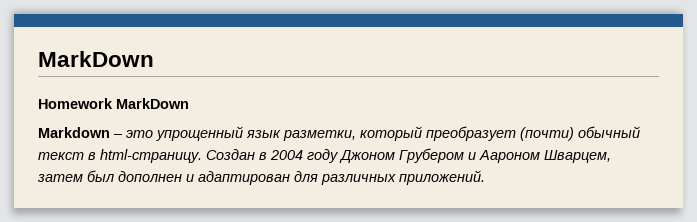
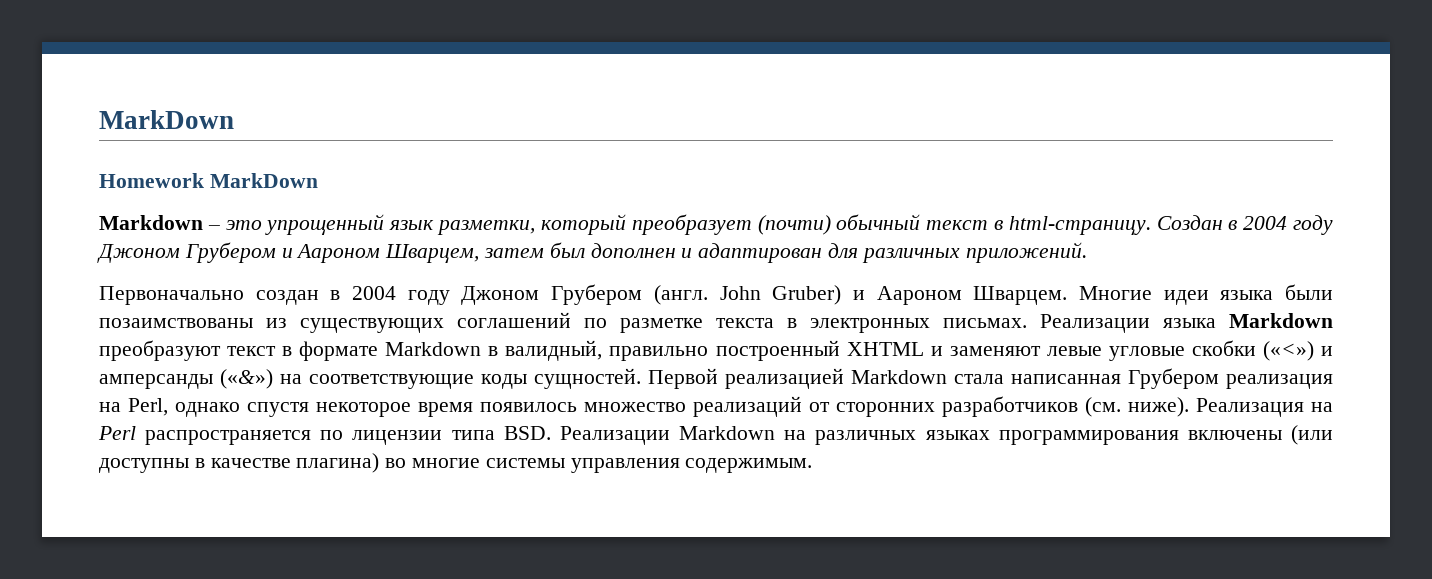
(485, 177) none -> [99,284,1333,305] [99,312,1333,333] [99,340,1333,361] [99,368,1333,389] [99,396,1333,417] [98,425,1333,445] [99,453,813,473] // Первоначально создан в 2004 году Джоном Грубером (англ. John Gruber) и Аароном Шварцем. Многие идеи языка были позаимствованы из существующих соглашений по разметке текста в электронных письмах. Реализации языка Markdown преобразуют текст в формате Markdown в валидный, правильно построенный XHTML и заменяют левые угловые скобки («<») и амперсанды («&») на соответствующие коды сущностей. Первой реализацией Markdown стала написанная Грубером реализация на Perl, однако спустя некоторое время появилось множество реализаций от сторонних разработчиков (см. ниже). Реализация на Perl распространяется по лицензии типа BSD. Реализации Markdown на различных языках программирования включены (или доступны в качестве плагина) во многие системы управления содержимым.

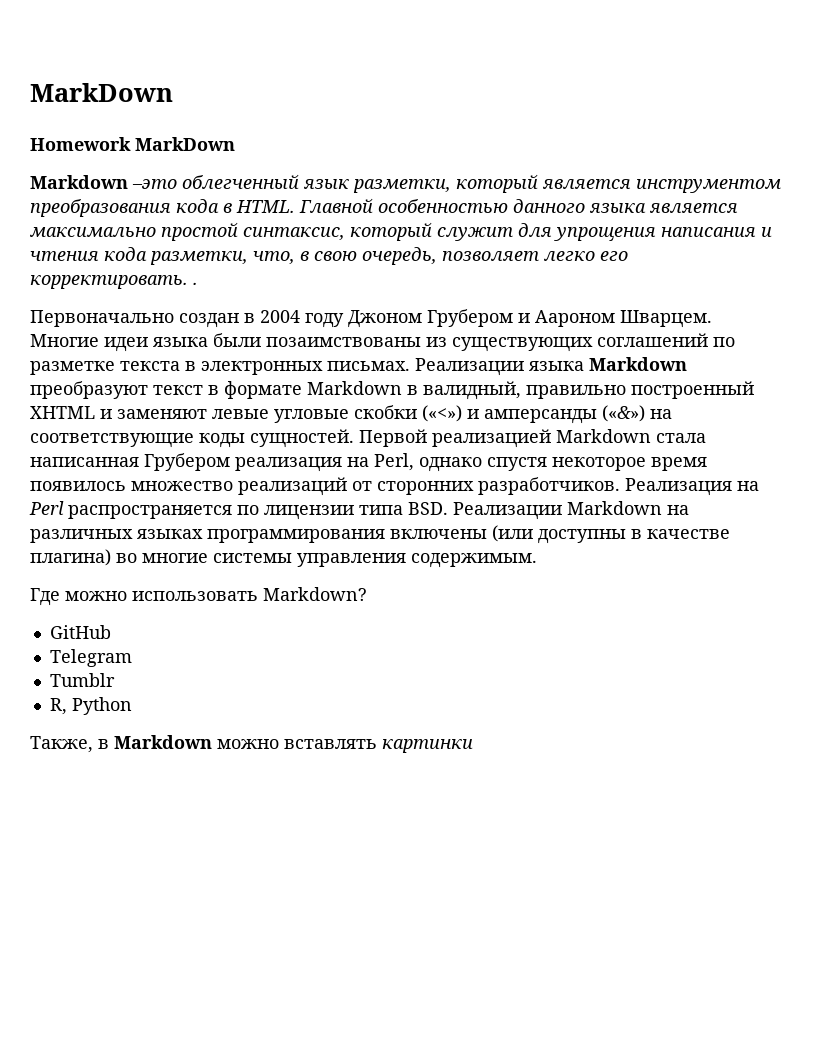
[207,214,1333,235] [97,242,1087,263] – это упрощенный язык разметки, который преобразует (почти) обычный текст в html-страницу. Создан в 2004 году Джоном Грубером и Аароном Шварцем, затем был дополнен и адаптирован для различных приложений. -> [132,174,781,193] [30,198,738,217] [30,222,772,241] [30,247,628,265] [30,275,198,289] –это облегченный язык разметки, который является инструментом преобразования кода в HTML. Главной особенностью данного языка является максимально простой синтаксис, который служит для упрощения написания и чтения кода разметки, что, в свою очередь, позволяет легко его корректировать. .
[653,285,842,305] (англ. John Gruber) -> (513, 318) none
[942,396,1189,417] разработчиков (см. ниже). -> [478,477,620,495] разработчиков.
(813, 465) none -> [30,587,367,606] [49,625,111,639] [49,649,132,667] [49,673,115,687] [49,697,132,715] [30,735,473,753] // Где можно использовать Markdown? // GitHub // Telegram // Tumblr // R, Python // Также, в Markdown можно вставлять картинки

